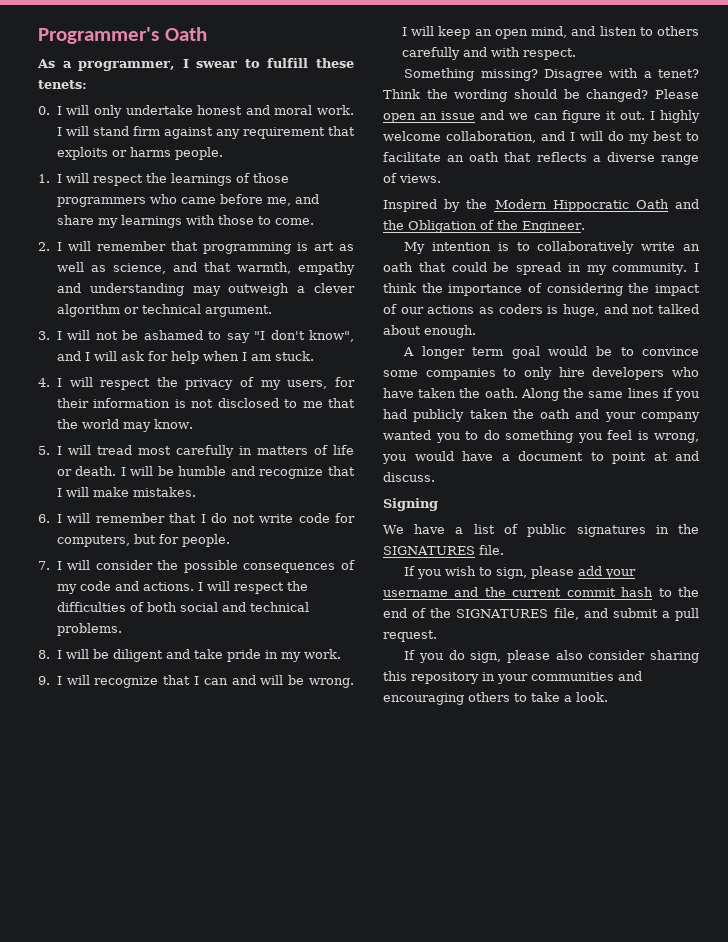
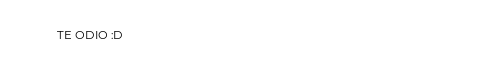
[38,27,207,44] [37,58,354,71] [38,80,87,89] [38,105,354,118] [56,126,355,139] [56,147,223,160] [38,173,289,186] [56,194,319,207] [56,215,314,228] [38,241,354,254] [56,262,355,275] [56,283,355,296] [56,304,272,317] [38,330,354,343] [56,351,314,364] [38,377,355,390] [56,398,355,408] [56,419,193,432] [38,445,354,458] [56,466,355,479] [56,487,196,497] [38,513,355,523] [56,534,230,547] [38,560,355,573] [56,581,308,594] [56,602,309,612] [56,623,122,636] [38,649,341,662] [38,675,355,688] [401,26,699,39] [401,47,576,60] [404,68,699,81] [383,89,699,102] [383,110,700,123] [383,131,699,144] [383,152,699,165] [383,173,441,183] [383,199,699,212] [383,220,585,233] [404,241,700,254] [383,262,699,275] [383,283,700,296] [383,304,699,317] [383,325,476,338] [403,346,699,359] [383,367,699,380] [383,388,699,401] [383,409,700,422] [383,430,699,443] [382,451,699,464] [383,472,435,482] [383,498,438,511] [383,524,699,537] [383,545,504,555] [404,566,637,579] [383,587,699,597] [383,608,699,621] [383,630,437,642] [404,650,699,663] [383,671,642,684] [383,692,608,705] Programmer's Oath // As a programmer, I swear to fulfill these tenets: // 0. I will only undertake honest and moral work. I will stand firm against any requirement that exploits or harms people. // 1. I will respect the learnings of those programmers who came before me, and share my learnings with those to come. // 2. I will remember that programming is art as well as science, and that warmth, empathy and understanding may outweigh a clever algorithm or technical argument. // 3. I will not be ashamed to say "I don't know", and I will ask for help when I am stuck. // 4. I will respect the privacy of my users, for their information is not disclosed to me that the world may know. // 5. I will tread most carefully in matters of life or death. I will be humble and recognize that I will make mistakes. // 6. I will remember that I do not write code for computers, but for people. // 7. I will consider the possible consequences of my code and actions. I will respect the difficulties of both social and technical problems. // 8. I will be diligent and take pride in my work. // 9. I will recognize that I can and will be wrong. I will keep an open mind, and listen to others carefully and with respect. // Something missing? Disagree with a tenet? Think the wording should be changed? Please open an issue and we can figure it out. I highly welcome collaboration, and I will do my best to facilitate an oath that reflects a diverse range of views. // Inspired by the Modern Hippocratic Oath and the Obligation of the Engineer. // My intention is to collaboratively write an oath that could be spread in my community. I think the importance of considering the impact of our actions as coders is huge, and not talked about enough. // A longer term goal would be to convince some companies to only hire developers who have taken the oath. Along the same lines if you had publicly taken the oath and your company wanted you to do something you feel is wrong, you would have a document to point at and discuss. // Signing // We have a list of public signatures in the SIGNATURES file. // If you wish to sign, please add your username and the current commit hash to the end of the SIGNATURES file, and submit a pull request. // If you do sign, please also consider sharing this repository in your communities and encouraging others to take a look. -> [57,31,124,39] TE ODIO :D

